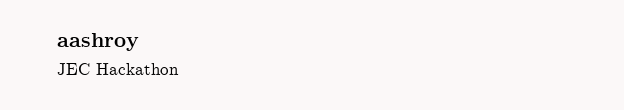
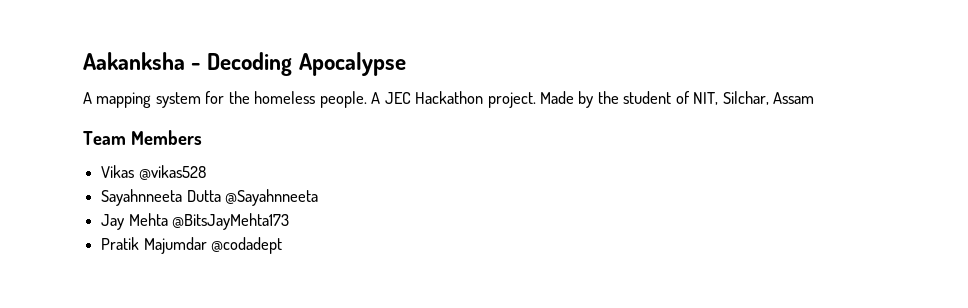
[57,33,139,51] [57,63,179,75] aashroy // JEC Hackathon -> [83,52,406,76] [83,91,815,108] [83,130,202,145] [101,165,206,180] [101,189,319,206] [101,213,290,230] [101,237,283,254] Aakanksha - Decoding Apocalypse // A mapping system for the homeless people. A JEC Hackathon project. Made by the student of NIT, Silchar, Assam // Team Members // Vikas @vikas528 // Sayahnneeta Dutta @Sayahnneeta // Jay Mehta @BitsJayMehta173 // Pratik Majumdar @codadept

